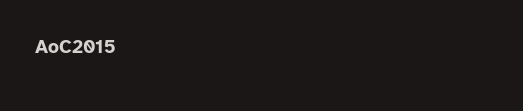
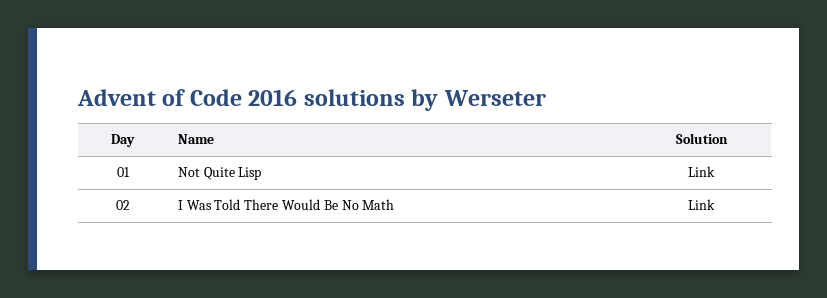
[35,40,116,53] AoC2015 -> [77,89,546,111] [111,134,135,147] [177,134,214,144] [675,133,728,144] [116,167,130,177] [177,167,262,180] [688,166,715,177] [115,200,130,210] [177,199,395,210] [688,199,715,210] Advent of Code 2016 solutions by Werseter // Day | Name | Solution // 01 | Not Quite Lisp | Link // 02 | I Was Told There Would Be No Math | Link

